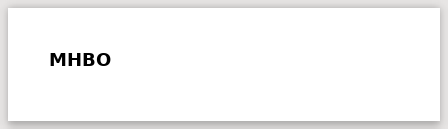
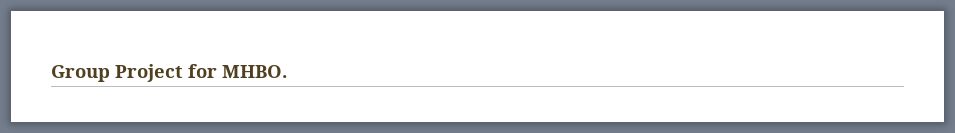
[49,53,111,66] MHBO -> [51,64,287,82] Group Project for MHBO.

